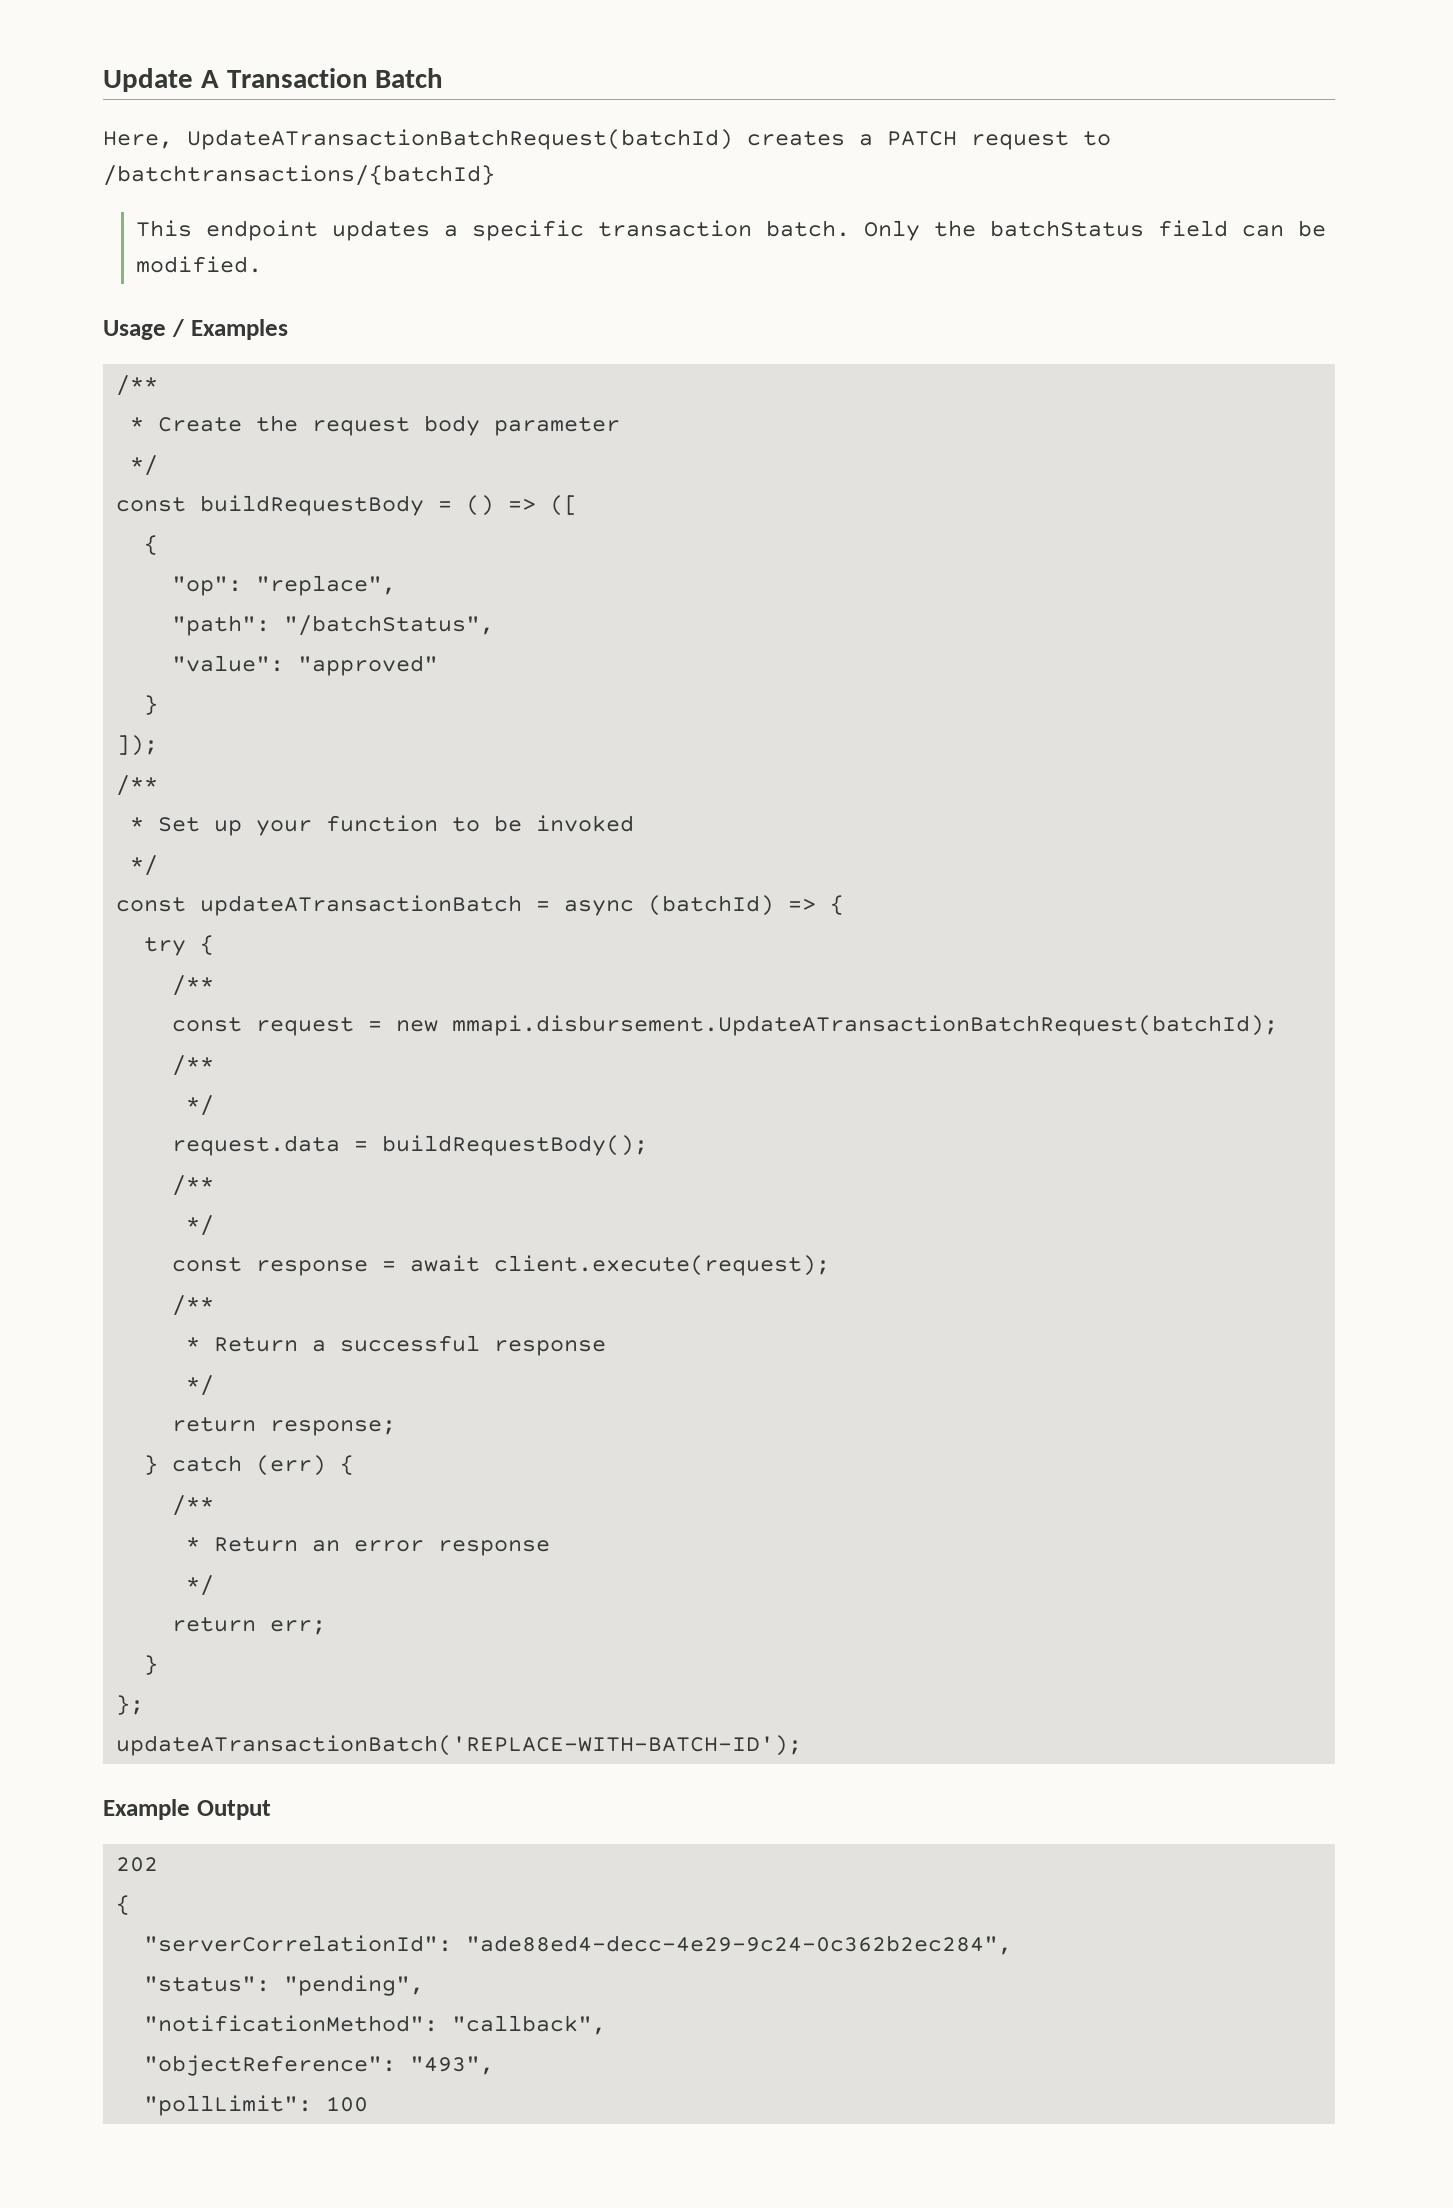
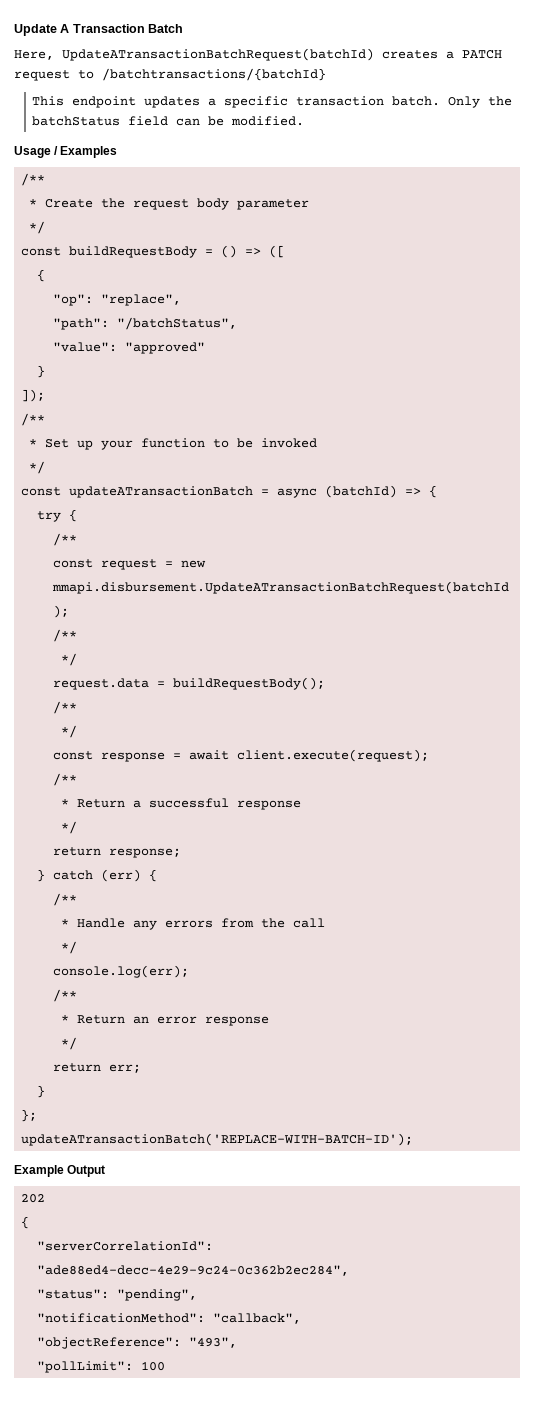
(214, 1505) none -> [60,918,325,930] [60,941,77,954] [52,965,189,978] [52,989,77,1002] // * Handle any errors from the call // */ // console.log(err); // /**

